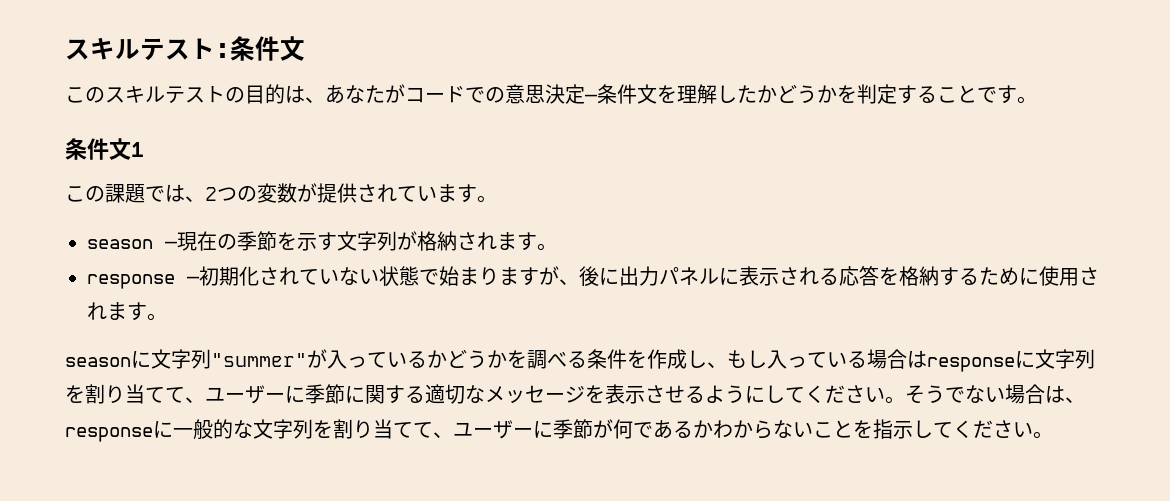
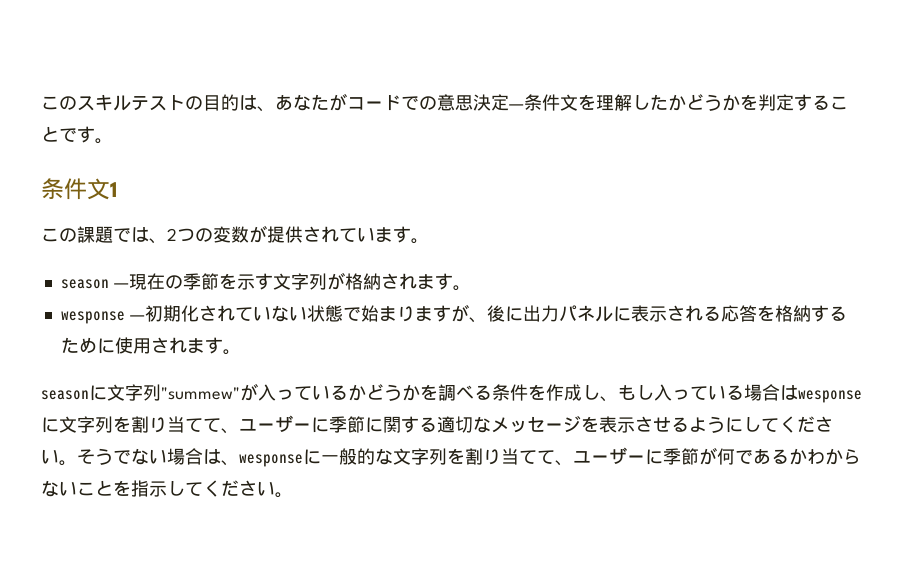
[65,36,305,61] スキルテスト:条件文 // -> (41, 103) none
[87,274,175,289] response -> [60,311,125,324] wesponse
[211,353,307,367] "summer" -> [161,387,240,400] "summew"
[927,357,1015,372] response -> [798,390,862,403] wesponse
[65,427,153,442] response -> [239,454,303,467] wesponse

